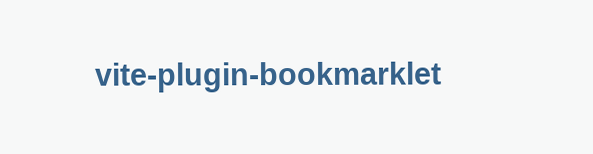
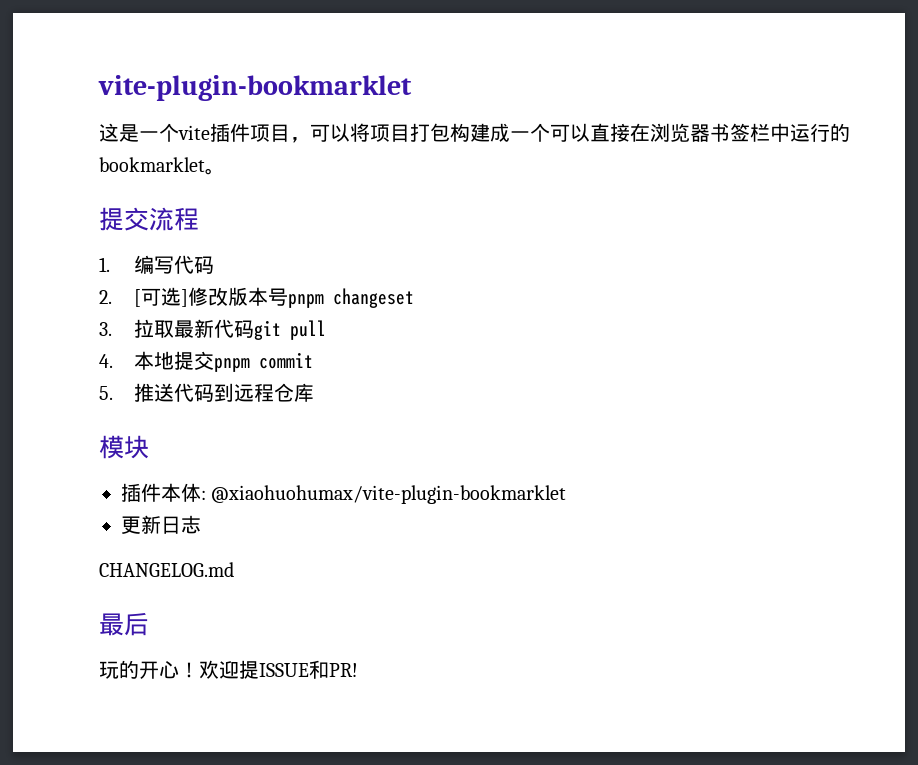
(442, 77) none -> [99,123,850,143] [99,157,225,175] [99,207,199,231] [99,255,215,274] [99,287,415,308] [99,319,327,340] [99,351,314,372] [99,383,315,402] [99,435,149,459] [121,483,567,504] [121,515,201,534] [99,562,234,577] [99,612,149,636] [99,660,358,679] // 这是一个vite插件项目，可以将项目打包构建成一个可以直接在浏览器书签栏中运行的bookmarklet。 // 提交流程 // 1.编写代码 // 2. [可选]修改版本号pnpm changeset // 3.拉取最新代码git pull // 4.本地提交pnpm commit // 5.推送代码到远程仓库 // 模块 // 插件本体: @xiaohuohumax/vite-plugin-bookmarklet // 更新日志 // CHANGELOG.md // 最后 // 玩的开心！欢迎提ISSUE和PR!

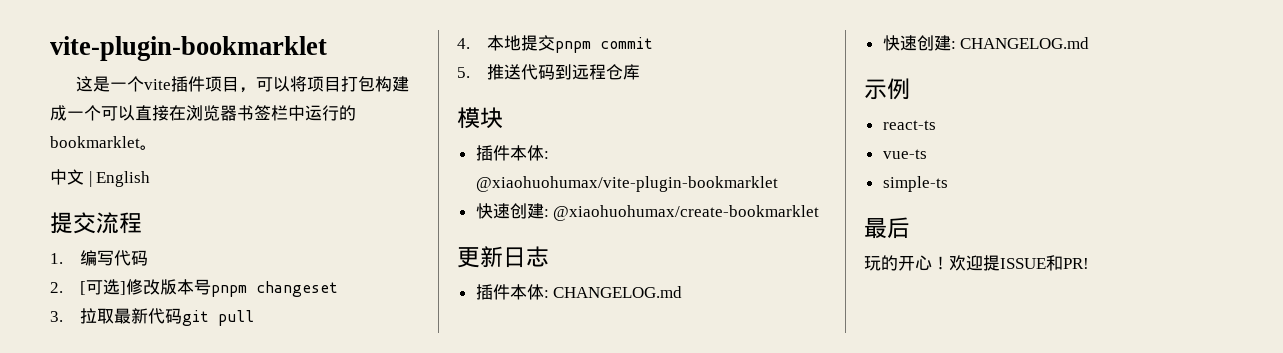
(225, 171) none -> [50,169,151,187] // 中文 | English
[121,515,201,534] [99,562,234,577] 更新日志 // CHANGELOG.md -> [475,203,820,221] [457,246,549,268] [475,284,683,300] [882,35,1090,51] [864,78,910,100] [882,120,936,130] [882,149,927,159] [882,176,948,192] 快速创建: @xiaohuohumax/create-bookmarklet // 更新日志 // 插件本体: CHANGELOG.md // 快速创建: CHANGELOG.md // 示例 // react-ts // vue-ts // simple-ts

